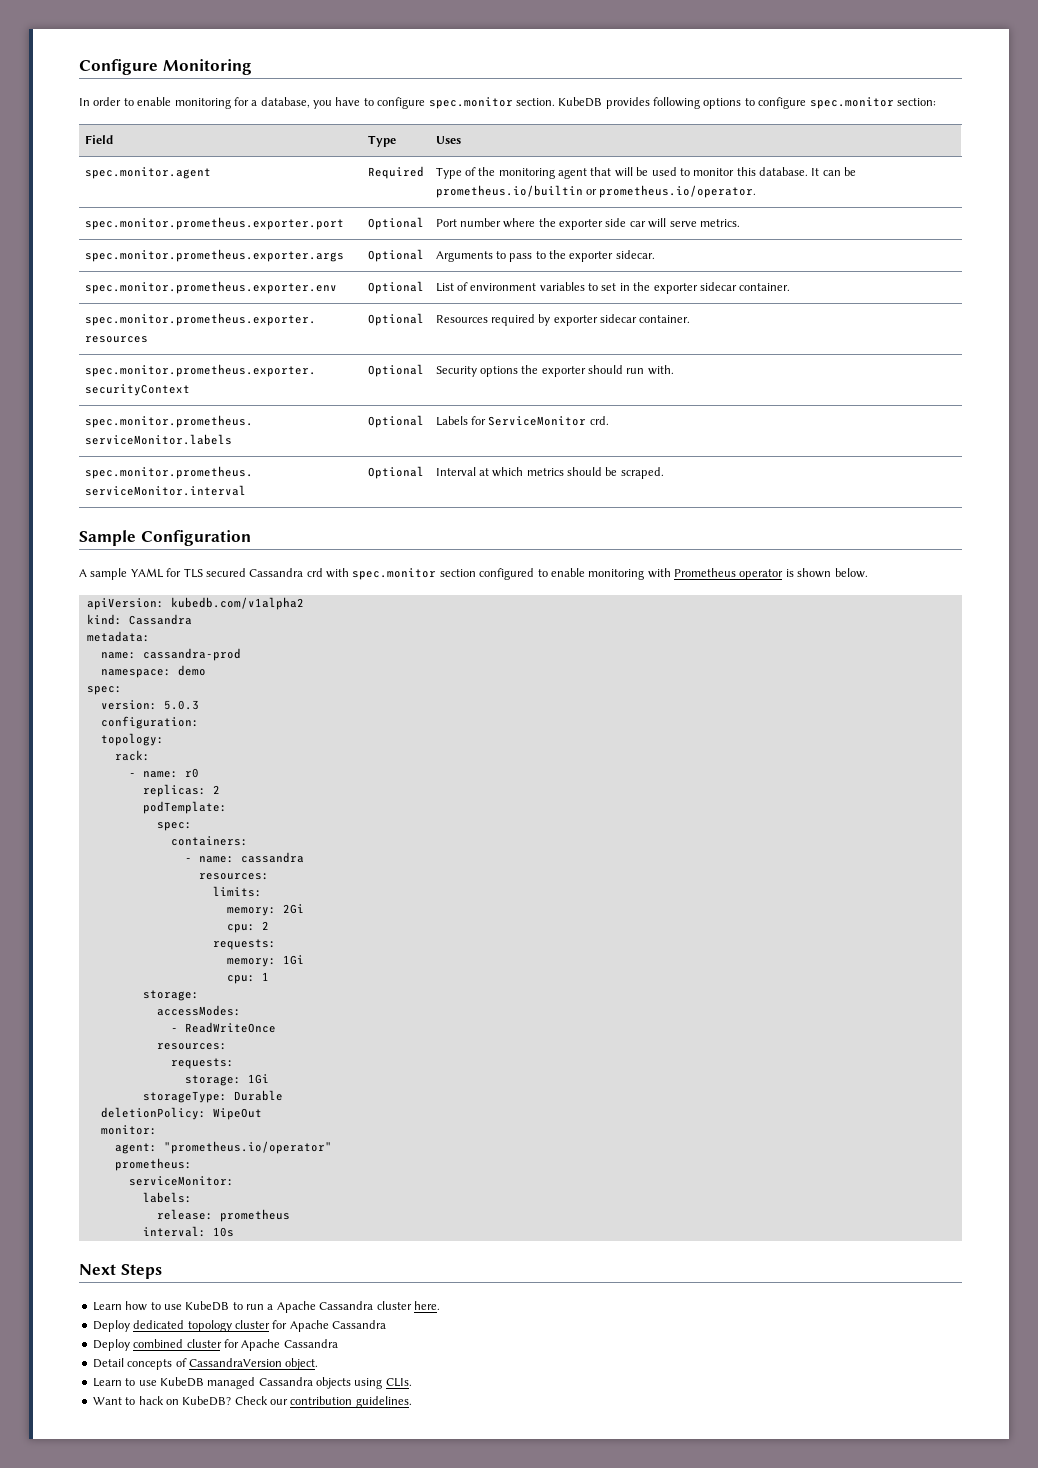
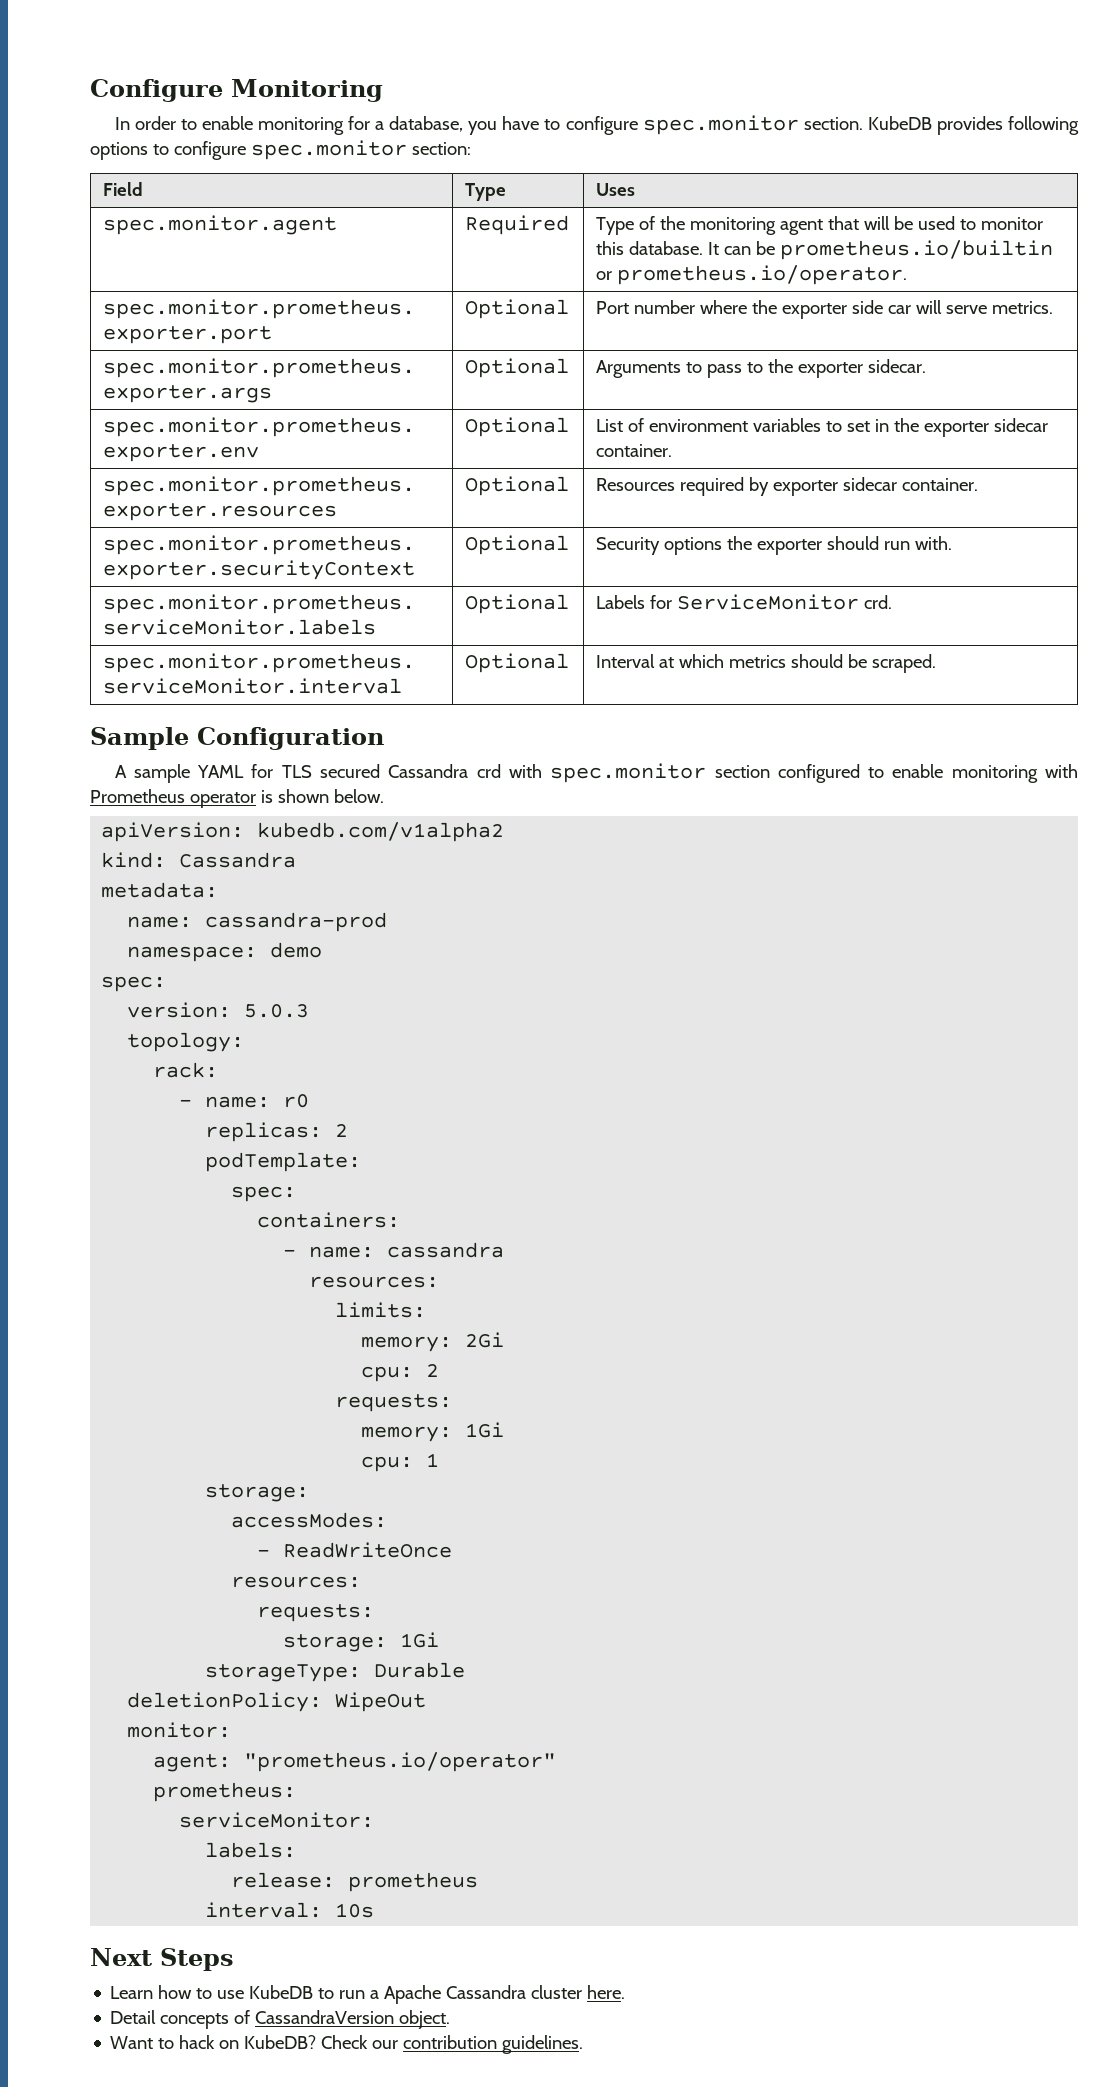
[100,716,199,729] // configuration: -> (310, 1011) none
[92,1320,386,1332] [92,1339,338,1351] // Deploy dedicated topology cluster for Apache Cassandra // Deploy combined cluster for Apache Cassandra -> (626, 1992) none
[92,1377,412,1389] // Learn to use KubeDB managed Cassandra objects using CLIs. -> (451, 2019) none

